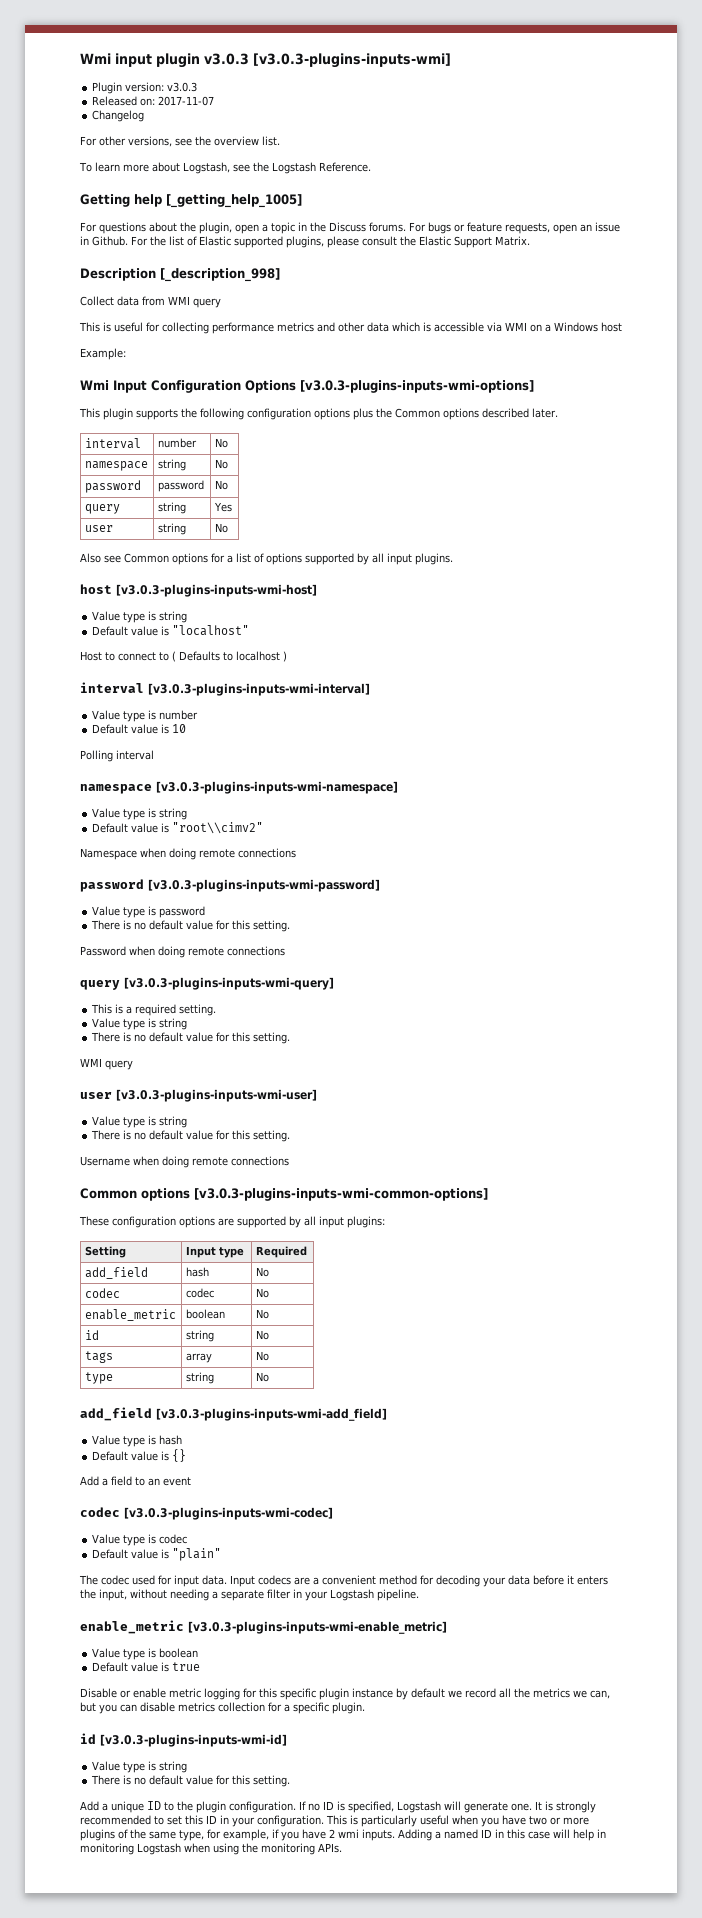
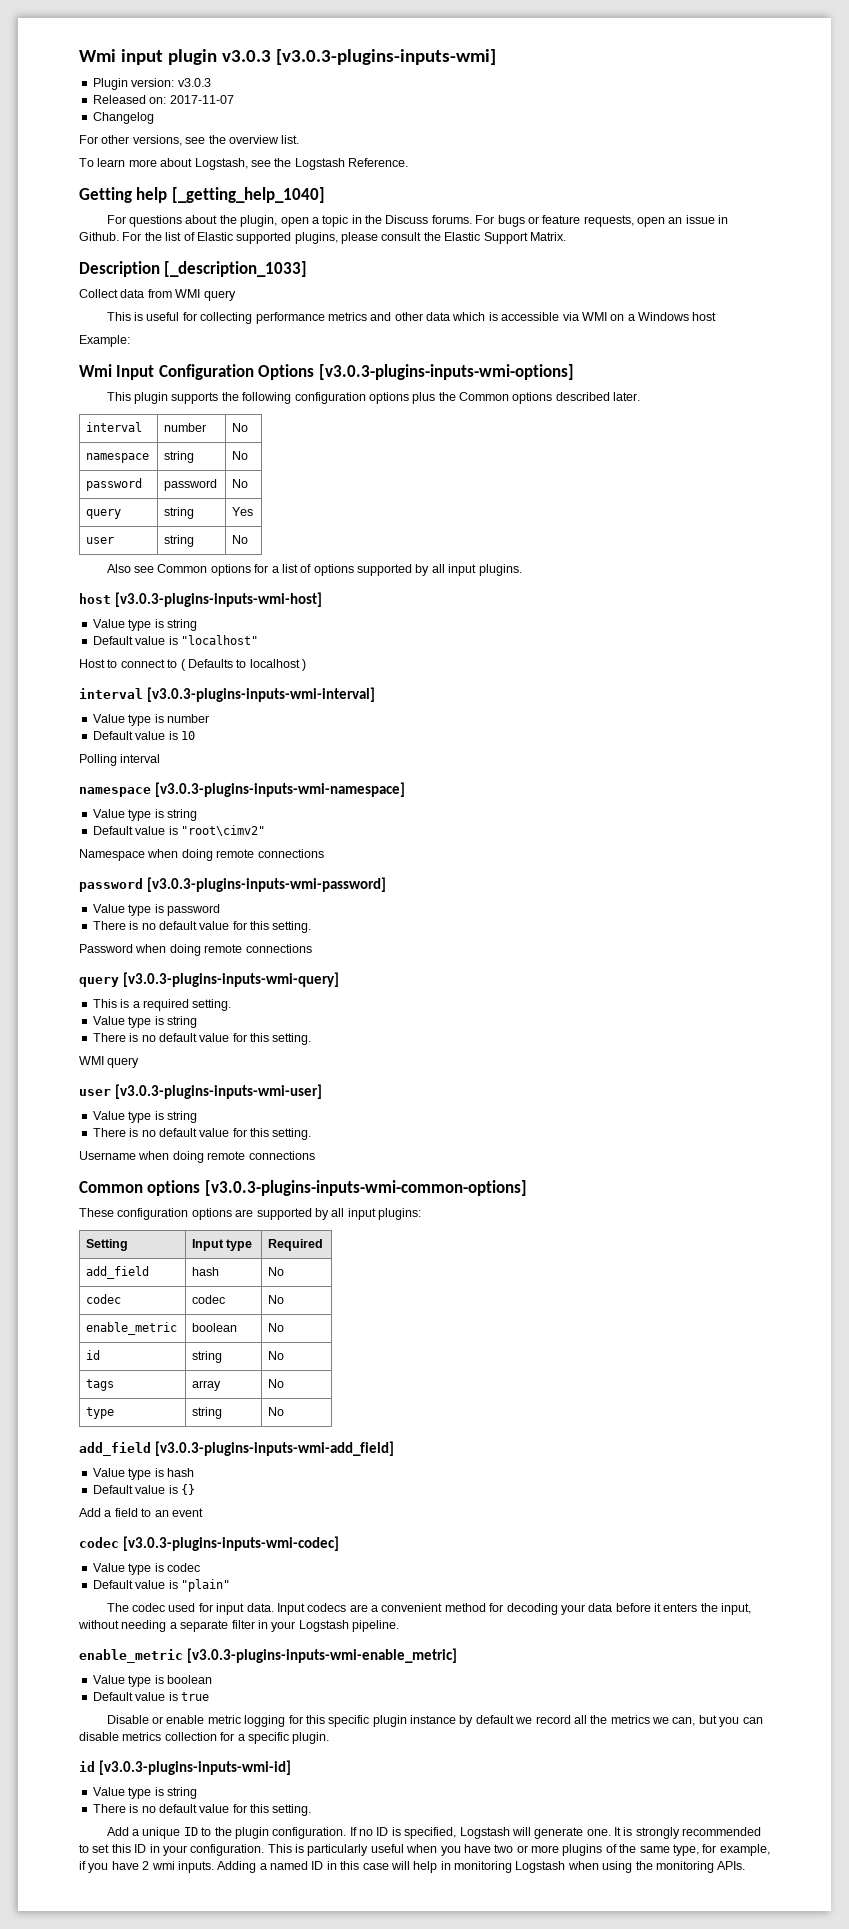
[166,194,302,208] [_getting_help_1005] -> [171,187,325,203] [_getting_help_1040]
[160,268,280,282] [_description_998] -> [164,261,308,277] [_description_1033]
[172,822,264,834] "root\\cimv2" -> [180,825,265,836] "root\cimv2"

